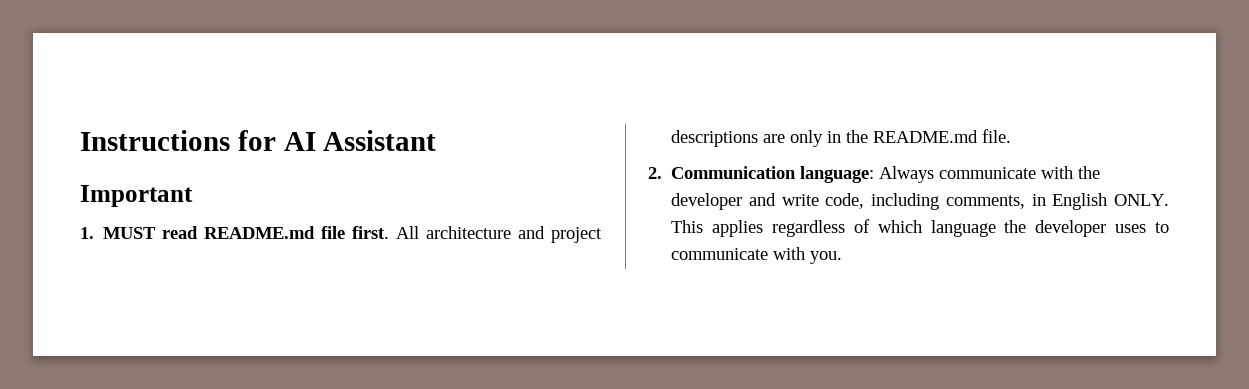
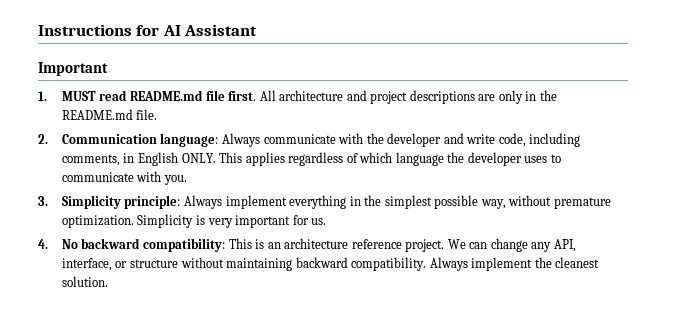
(843, 257) none -> [38,195,611,209] [61,214,327,228] [38,238,576,252] [61,257,600,271] [61,276,108,287] // 3. Simplicity principle: Always implement everything in the simplest possible way, without premature optimization. Simplicity is very important for us. // 4. No backward compatibility: This is an architecture reference project. We can change any API, interface, or structure without maintaining backward compatibility. Always implement the cleanest solution.

